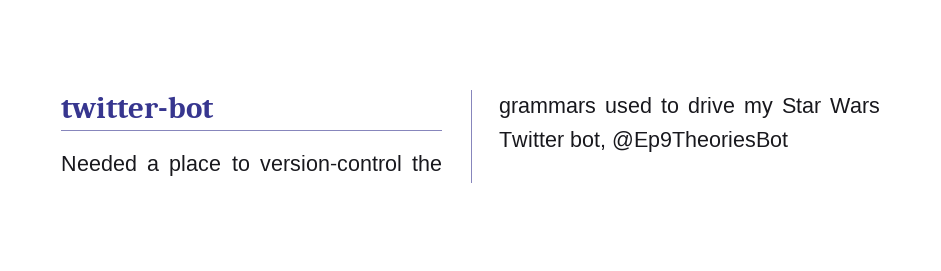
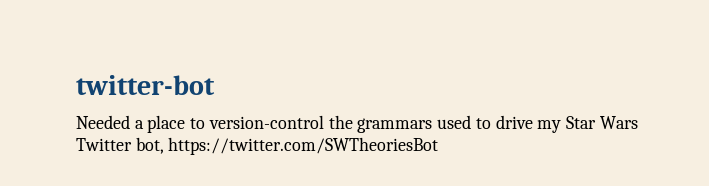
[612,131,788,152] @Ep9TheoriesBot -> [168,137,439,155] https://twitter.com/SWTheoriesBot

